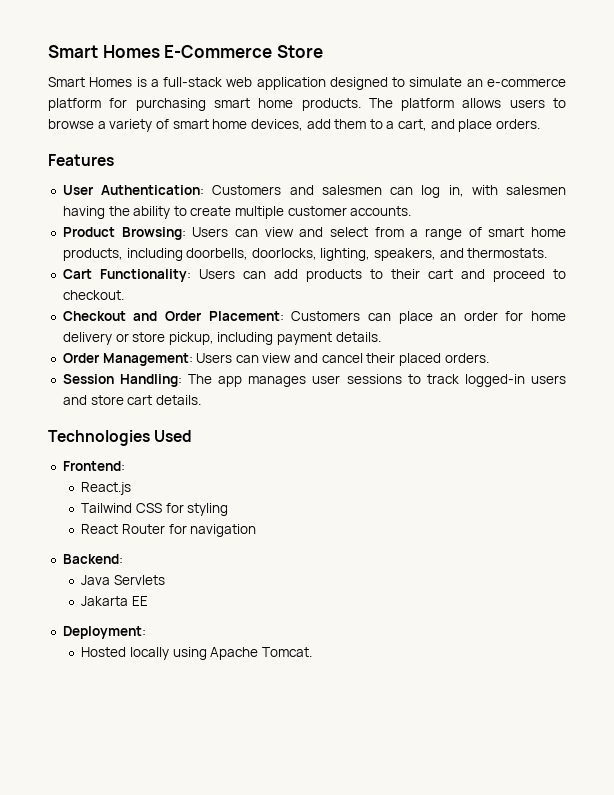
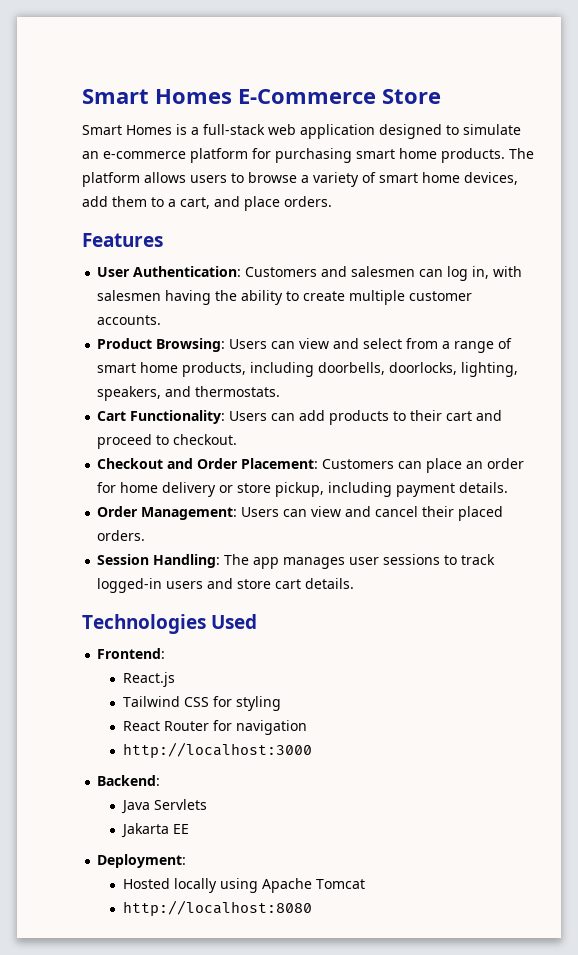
(257, 530) none -> [122,742,312,758] // http://localhost:3000
[262,647,313,657] Tomcat. -> [315,879,365,889] [122,900,312,916] Tomcat // http://localhost:8080

